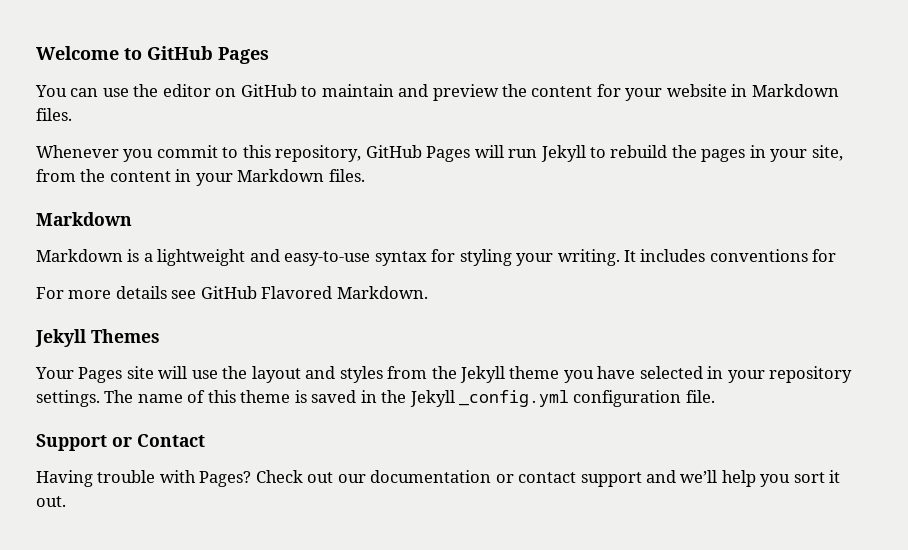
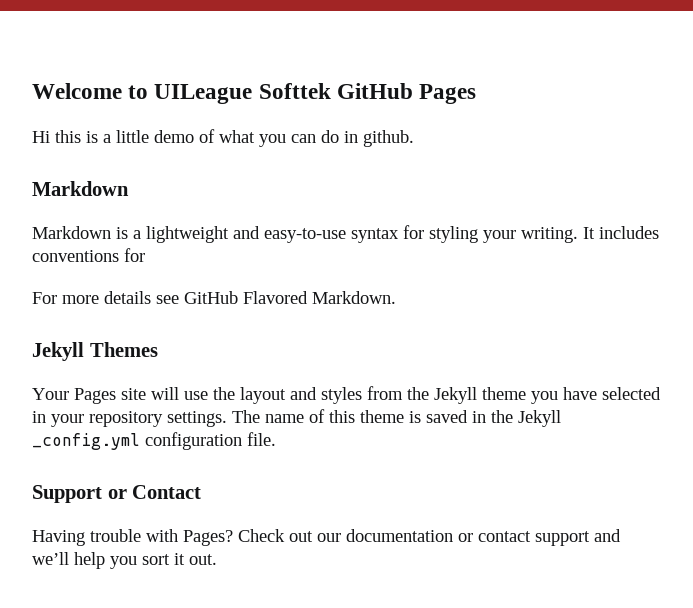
(142, 54) none -> [154,83,331,104] UILeague Softtek
[35,84,839,101] [36,108,72,121] [36,145,843,162] [36,169,365,186] You can use the editor on GitHub to maintain and preview the content for your website in Markdown files. // Whenever you commit to this repository, GitHub Pages will run Jekyll to rebuild the pages in your site, from the content in your Markdown files. -> [32,129,414,147] Hi this is a little demo of what you can do in github.

